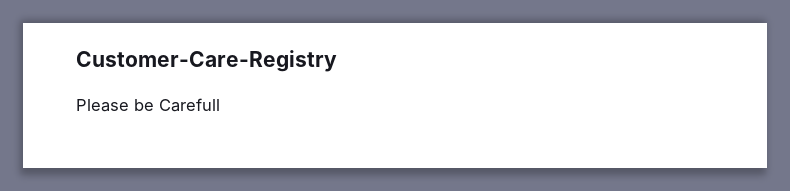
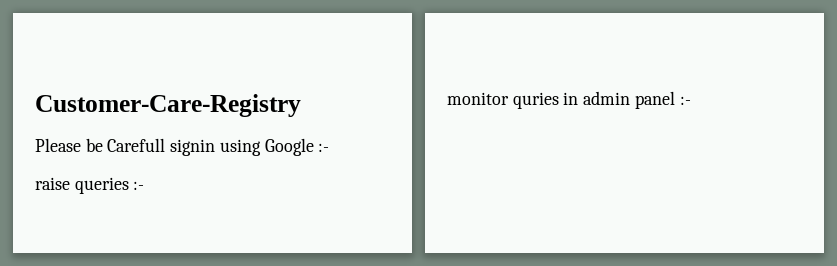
(220, 105) none -> [170,138,330,156] [35,177,145,194] [447,91,691,109] signin using Google :- // raise queries :- // monitor quries in admin panel :-

